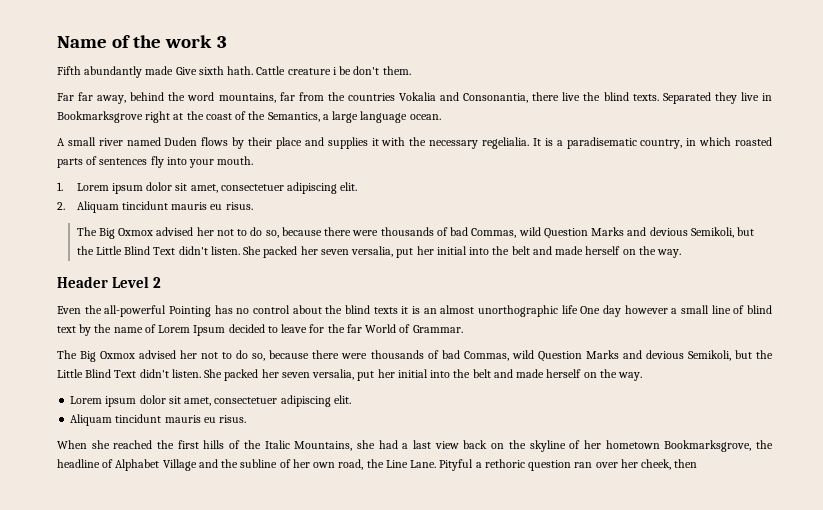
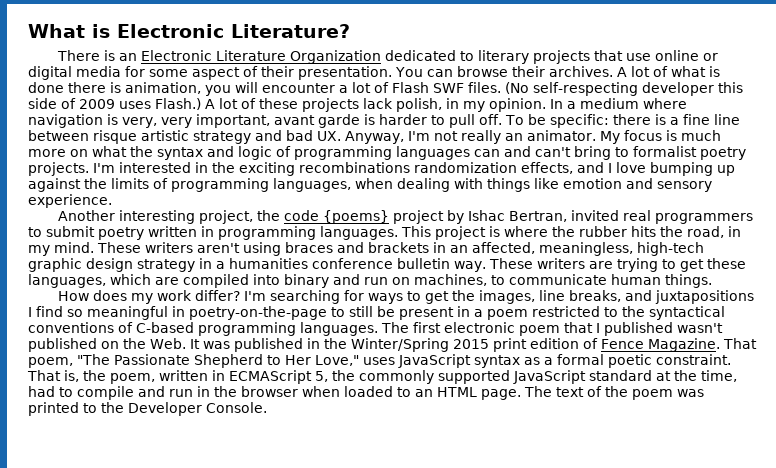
[57,35,227,48] [57,66,411,78] [57,92,773,104] [57,111,441,123] [57,137,772,149] [57,156,254,168] [57,182,358,194] [57,201,253,213] [76,227,754,239] [76,246,681,258] [57,276,162,288] [57,305,772,317] [57,324,463,336] [57,350,773,362] [57,369,643,381] [70,395,351,407] [70,414,247,426] [57,440,773,452] [57,459,698,471] Name of the work 3 // Fifth abundantly made Give sixth hath. Cattle creature i be don't them. // Far far away, behind the word mountains, far from the countries Vokalia and Consonantia, there live the blind texts. Separated they live in Bookmarksgrove right at the coast of the Semantics, a large language ocean. // A small river named Duden flows by their place and supplies it with the necessary regelialia. It is a paradisematic country, in which roasted parts of sentences fly into your mouth. // 1. Lorem ipsum dolor sit amet, consectetuer adipiscing elit. // 2. Aliquam tincidunt mauris eu risus. // The Big Oxmox advised her not to do so, because there were thousands of bad Commas, wild Question Marks and devious Semikoli, but the Little Blind Text didn't listen. She packed her seven versalia, put her initial into the belt and made herself on the way. // Header Level 2 // Even the all-powerful Pointing has no control about the blind texts it is an almost unorthographic life One day however a small line of blind text by the name of Lorem Ipsum decided to leave for the far World of Grammar. // The Big Oxmox advised her not to do so, because there were thousands of bad Commas, wild Question Marks and devious Semikoli, but the Little Blind Text didn't listen. She packed her seven versalia, put her initial into the belt and made herself on the way. // Lorem ipsum dolor sit amet, consectetuer adipiscing elit. // Aliquam tincidunt mauris eu risus. // When she reached the first hills of the Italic Mountains, she had a last view back on the skyline of her hometown Bookmarksgrove, the headline of Alphabet Village and the subline of her own road, the Line Lane. Pityful a rethoric question ran over her cheek, then -> [28,24,350,38] [57,50,719,64] [28,66,720,80] [28,82,743,96] [28,98,687,112] [28,114,740,128] [28,130,721,144] [28,146,746,160] [28,162,735,176] [28,178,712,192] [28,194,112,208] [58,210,754,224] [28,226,741,240] [28,242,704,256] [28,258,746,272] [28,274,712,288] [58,290,755,304] [28,306,725,320] [28,322,723,336] [28,338,757,352] [28,354,731,368] [27,370,737,384] [28,386,704,400] [28,402,267,416] What is Electronic Literature? // There is an Electronic Literature Organization dedicated to literary projects that use online or digital media for some aspect of their presentation. You can browse their archives. A lot of what is done there is animation, you will encounter a lot of Flash SWF files. (No self-respecting developer this side of 2009 uses Flash.) A lot of these projects lack polish, in my opinion. In a medium where navigation is very, very important, avant garde is harder to pull off. To be specific: there is a fine line between risque artistic strategy and bad UX. Anyway, I'm not really an animator. My focus is much more on what the syntax and logic of programming languages can and can't bring to formalist poetry projects. I'm interested in the exciting recombinations randomization effects, and I love bumping up against the limits of programming languages, when dealing with things like emotion and sensory experience. // Another interesting project, the code {poems} project by Ishac Bertran, invited real programmers to submit poetry written in programming languages. This project is where the rubber hits the road, in my mind. These writers aren't using braces and brackets in an affected, meaningless, high-tech graphic design strategy in a humanities conference bulletin way. These writers are trying to get these languages, which are compiled into binary and run on machines, to communicate human things. // How does my work differ? I'm searching for ways to get the images, line breaks, and juxtapositions I find so meaningful in poetry-on-the-page to still be present in a poem restricted to the syntactical conventions of C-based programming languages. The first electronic poem that I published wasn't published on the Web. It was published in the Winter/Spring 2015 print edition of Fence Magazine. That poem, "The Passionate Shepherd to Her Love," uses JavaScript syntax as a formal poetic constraint. That is, the poem, written in ECMAScript 5, the commonly supported JavaScript standard at the time, had to compile and run in the browser when loaded to an HTML page. The text of the poem was printed to the Developer Console.

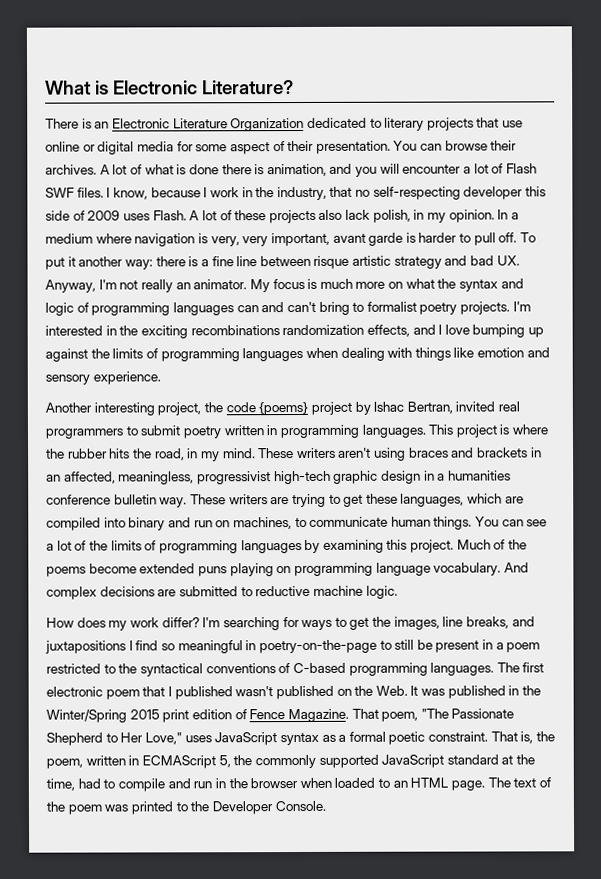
(201, 88) none -> [329,163,353,174] and
[505,82,529,94] (No -> [106,186,371,201] I know, because I work in the industry, that no
[155,98,201,110] Flash.) -> [152,210,187,221] Flash.
(359, 105) none -> [318,209,343,220] also
[527,114,609,128] be specific: -> [45,256,153,270] put it another way:
[273,178,351,192] languages, -> [242,347,304,362] languages
(633, 249) none -> [196,471,271,485] progressivist
[137,259,195,272] strategy -> (421, 477) none
(712, 281) none -> [475,516,548,527] [46,539,528,554] [46,562,529,577] [46,585,398,600] You can see a lot of the limits of programming languages by examining this project. Much of the poems become extended puns playing on programming language vocabulary. And complex decisions are submitted to reductive machine logic.

